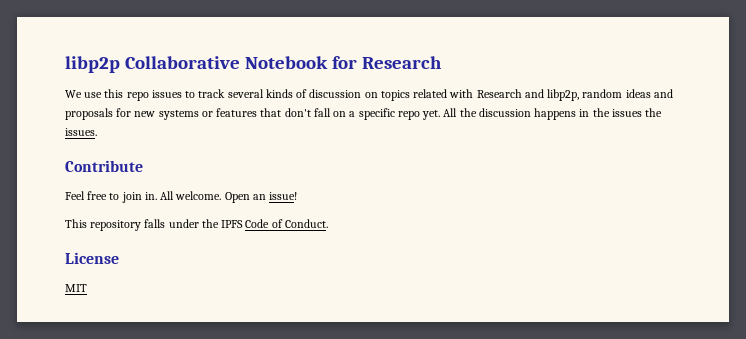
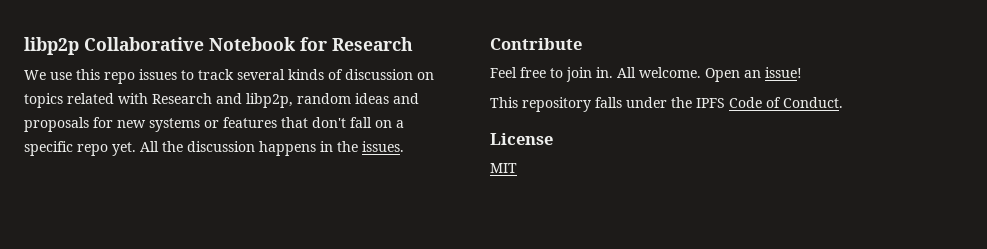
[611,108,663,117] issues the -> (358, 146) none

